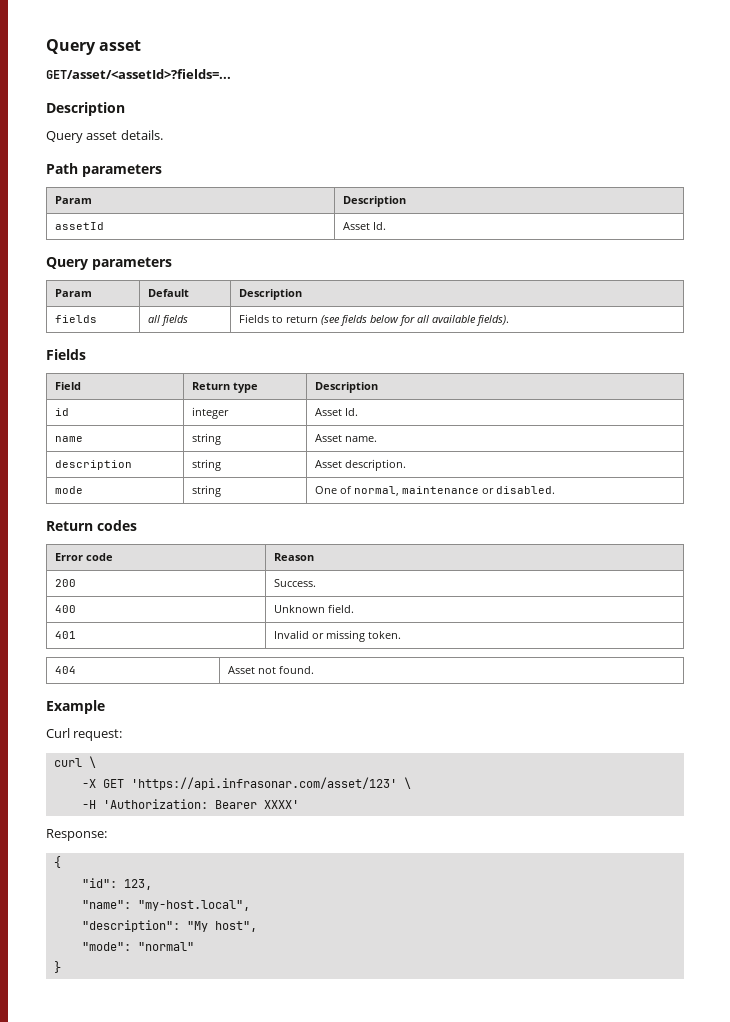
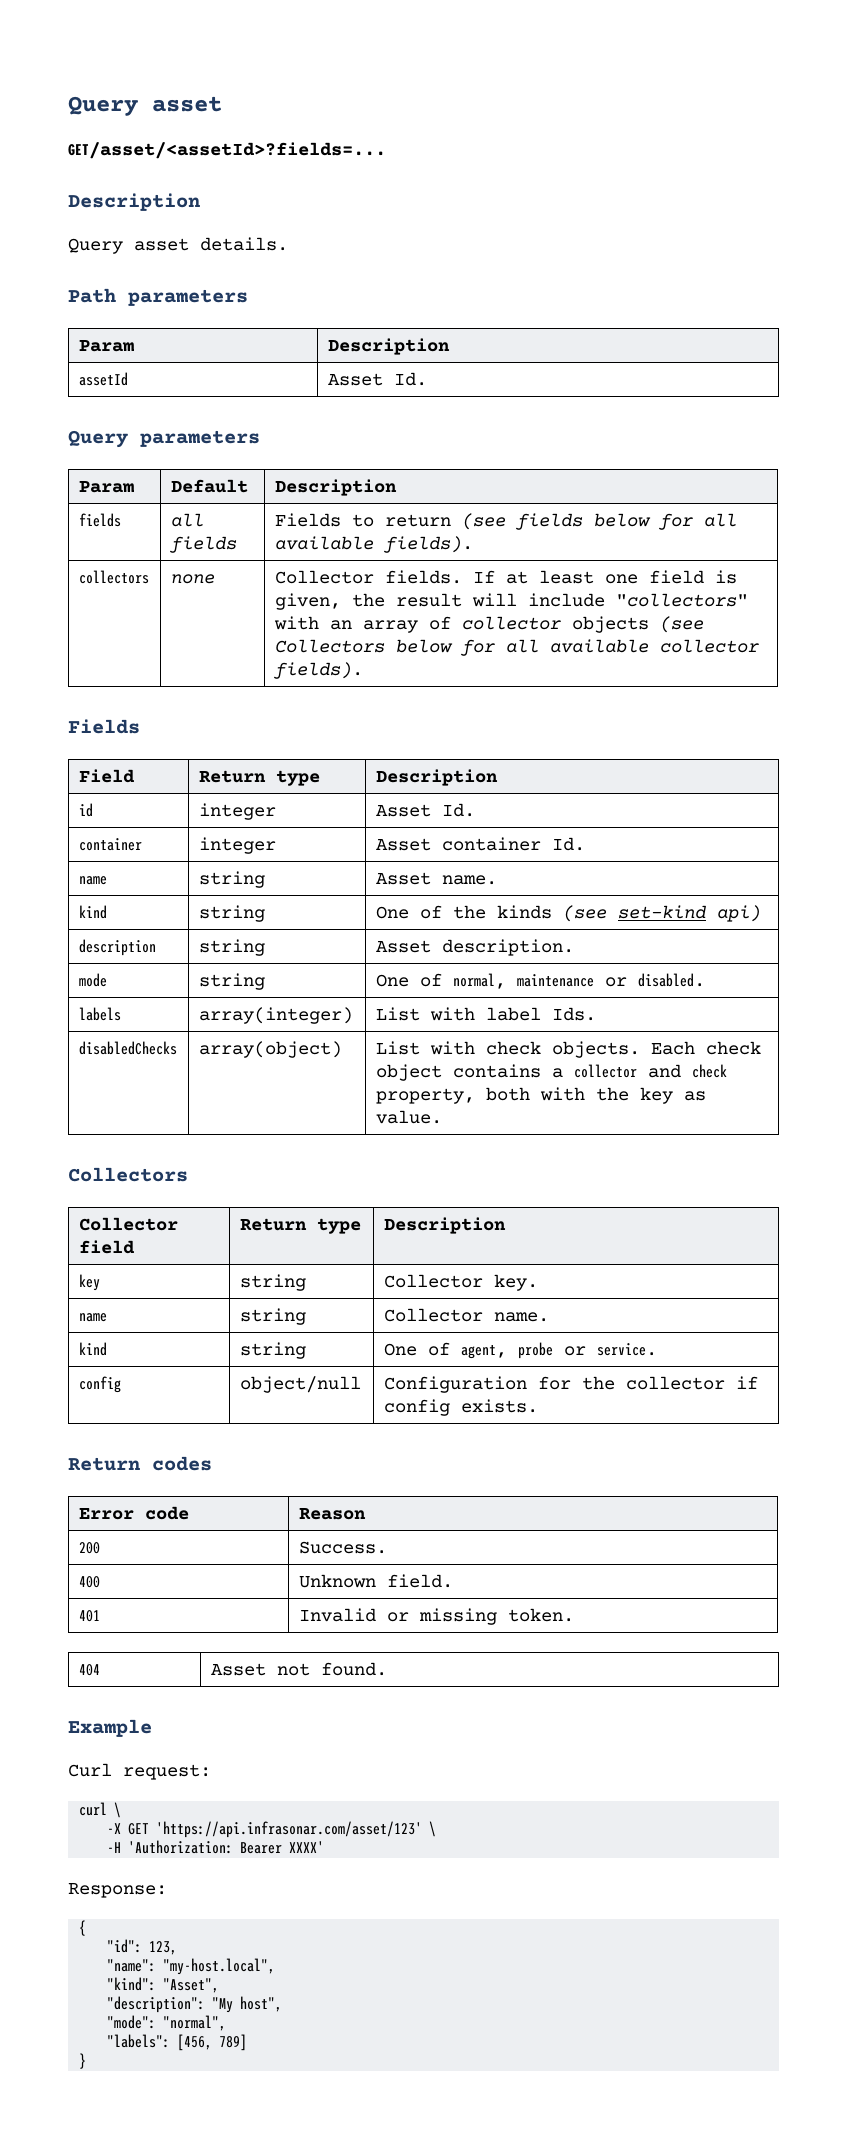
(510, 320) none -> [78,570,149,584] [170,574,215,584] [274,570,737,584] [274,593,748,610] [273,616,704,633] [274,639,760,656] [272,662,363,679] // collectors | none | Collector fields. If at least one field is given, the result will include "collectors" with an array of collector objects (see Collectors below for all available collector fields).
(359, 412) none -> [78,838,142,851] [198,837,276,854] [375,837,585,851] // container | integer | Asset container Id.
(378, 439) none -> [78,905,107,919] [198,905,265,922] [375,905,761,922] // kind | string | One of the kinds (see set-kind api)
(556, 490) none -> [78,1007,121,1021] [198,1007,353,1024] [375,1007,596,1021] [78,1041,177,1055] [198,1041,342,1058] [375,1041,761,1058] [375,1064,727,1081] [375,1087,706,1104] [375,1110,442,1124] [68,1167,188,1182] [78,1217,178,1231] [78,1240,135,1254] [239,1218,361,1234] [383,1217,506,1234] [78,1274,100,1291] [239,1274,306,1291] [383,1274,538,1291] [78,1313,107,1322] [239,1308,306,1325] [383,1308,549,1322] [78,1342,107,1356] [239,1342,306,1359] [383,1342,657,1359] [78,1376,121,1393] [239,1376,361,1393] [383,1376,758,1393] [383,1399,538,1416] // labels | array(integer) | List with label Ids. // disabledChecks | array(object) | List with check objects. Each check object contains a collector and check property, both with the key as value. // Collectors // Collector field | Return type | Description // key | string | Collector key. // name | string | Collector name. // kind | string | One of agent, probe or service. // config | object/null | Configuration for the collector if config exists.
(250, 905) none -> [107,1977,220,1993] // "kind": "Asset",
[137,942,194,951] "normal" -> [163,2015,227,2031] [107,2034,248,2051] "normal", // "labels": [456, 789]

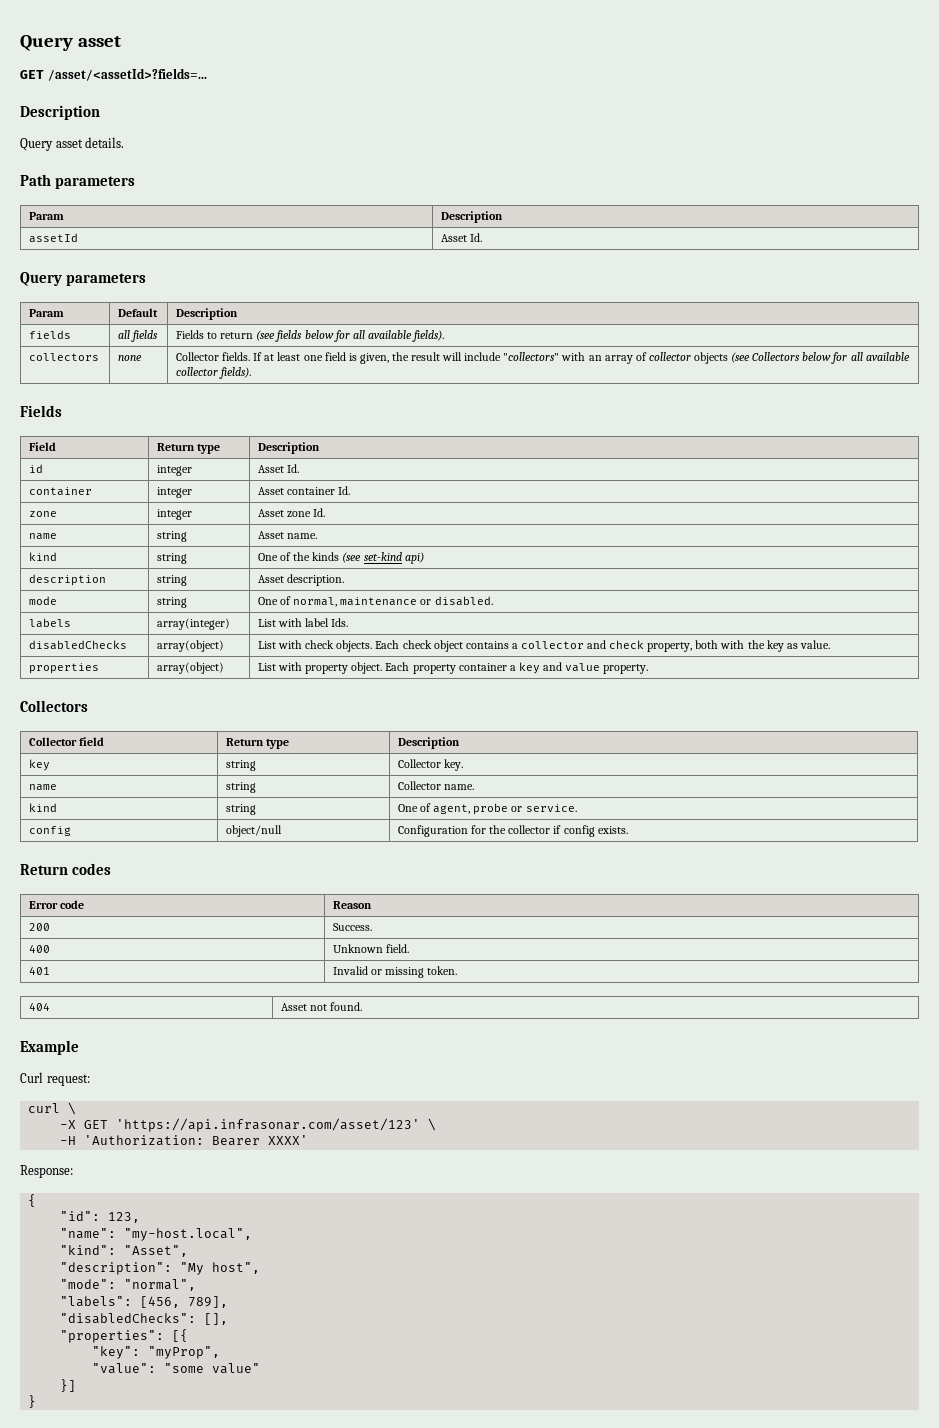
[68,142,386,159] GET/asset/<assetId>?fields=... -> [20,68,207,81] GET /asset/<assetId>?fields=...
(585, 844) none -> [29,511,58,517] [157,509,193,520] [258,508,326,518] // zone | integer | Asset zone Id.
(442, 1117) none -> [29,663,100,674] [157,662,225,674] [258,662,649,674] // properties | array(object) | List with property object. Each property container a key and value property.
[219,2034,248,2051] 789] -> [187,1296,228,1308] [59,1313,228,1325] [59,1329,188,1343] [91,1346,220,1359] [91,1363,260,1374] [59,1379,76,1392] 789], // "disabledChecks": [], // "properties": [{ // "key": "myProp", // "value": "some value" // }]

